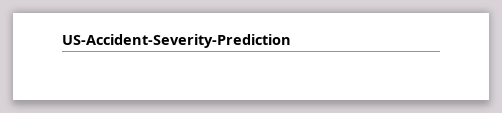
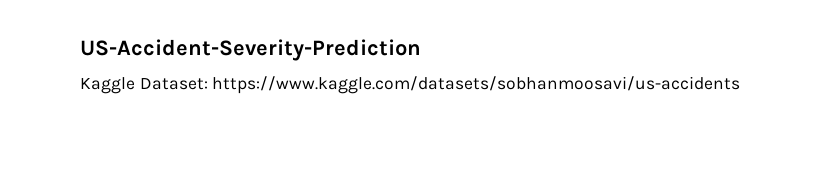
(291, 41) none -> [80,76,741,94] // Kaggle Dataset: https://www.kaggle.com/datasets/sobhanmoosavi/us-accidents

